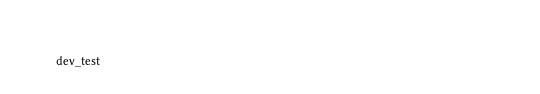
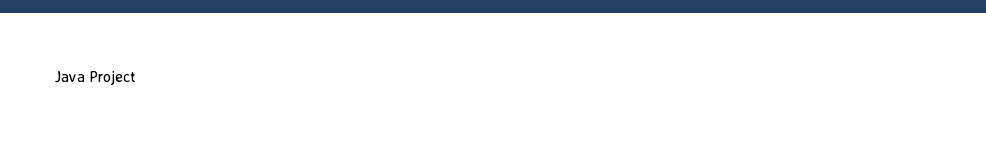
[56,56,100,67] dev_test -> [55,70,137,85] Java Project

